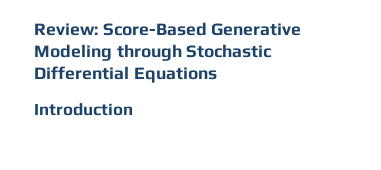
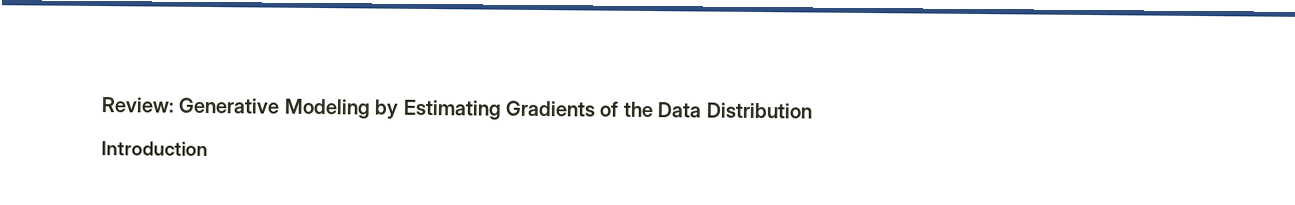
[102,22,207,36] Score-Based -> (175, 105) none
[116,44,273,61] [34,66,217,83] through Stochastic Differential Equations -> [374,99,812,120] by Estimating Gradients of the Data Distribution

